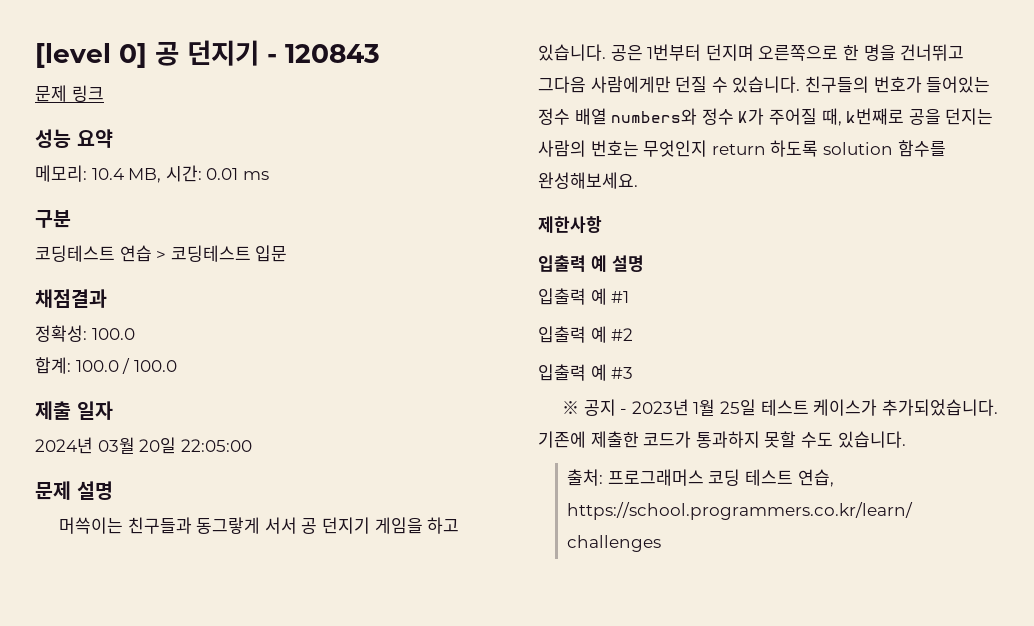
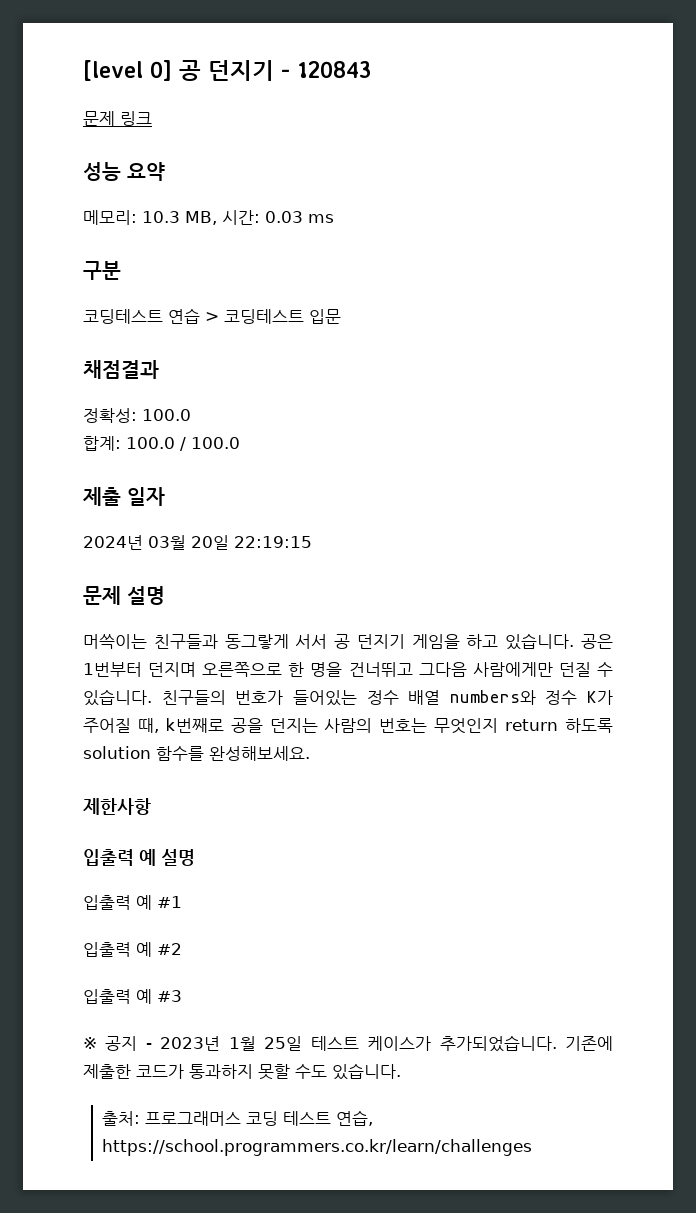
[91,168,124,180] 10.4 -> [142,211,180,223] 10.3
[206,168,239,180] 0.01 -> [265,211,303,223] 0.03
[180,439,252,452] 22:05:00 -> [234,536,312,548] 22:19:15

